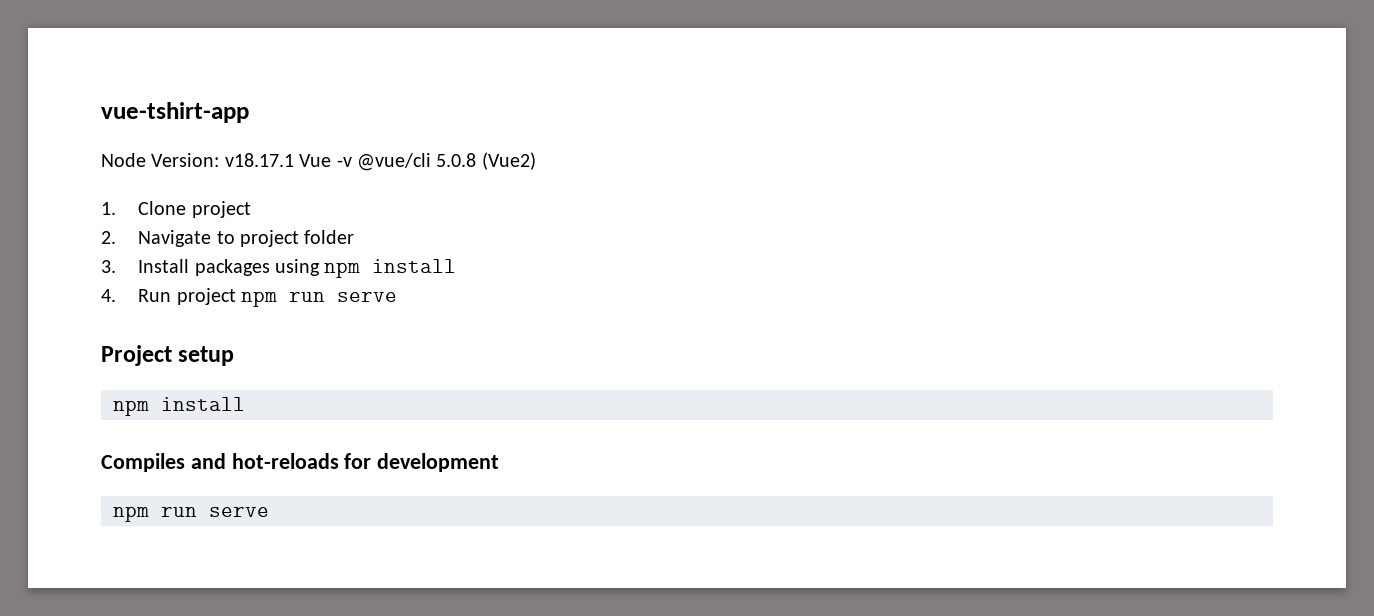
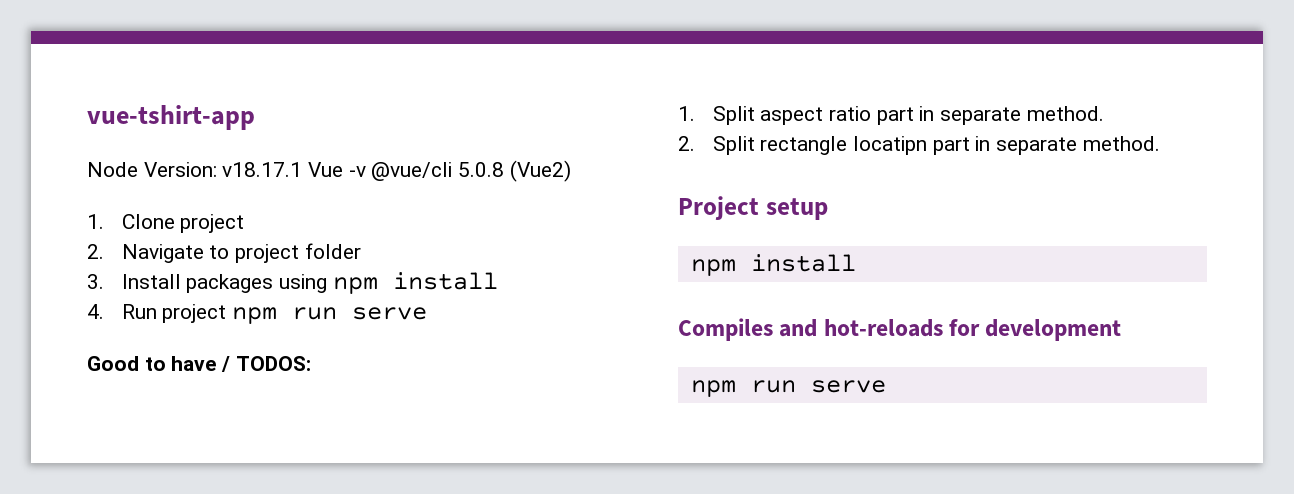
(397, 297) none -> [87,356,311,372] [678,106,1104,125] [678,136,1160,155] // Good to have / TODOS: // 1. Split aspect ratio part in separate method. // 2. Split rectangle locatipn part in separate method.

